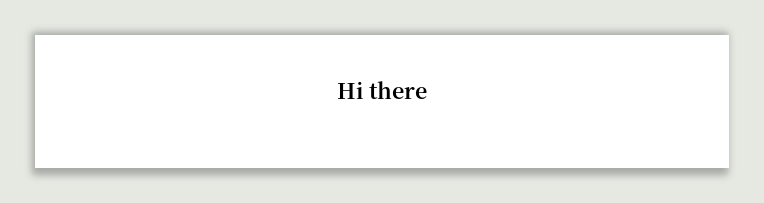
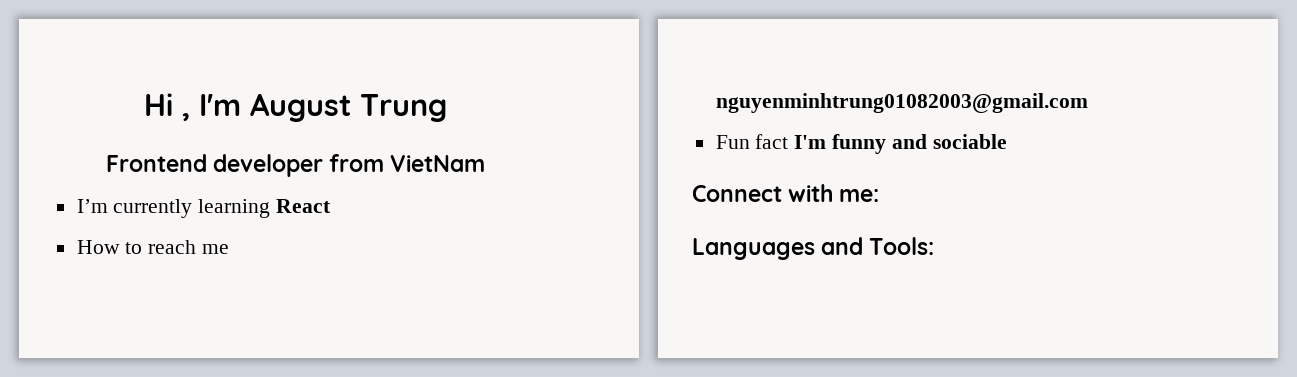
[369,81,428,99] there -> [182,93,447,122] [105,154,486,177] [76,199,332,218] [76,240,230,254] [715,93,1088,113] [715,134,1007,154] [692,184,880,202] [692,237,935,260] , I'm August Trung // Frontend developer from VietNam // I’m currently learning React // How to reach me nguyenminhtrung01082003@gmail.com // Fun fact I'm funny and sociable // Connect with me: // Languages and Tools:

